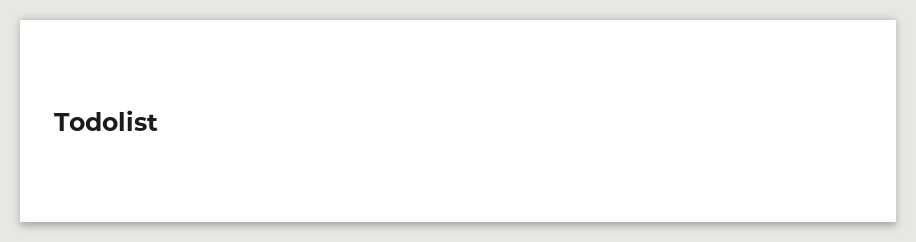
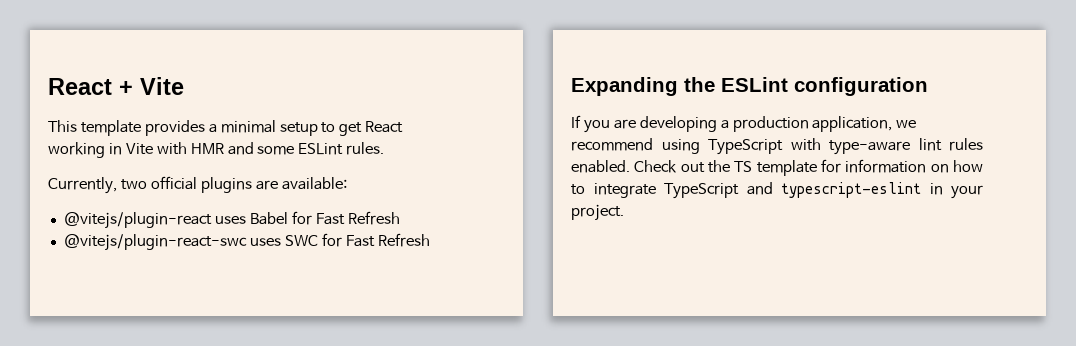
[54,110,158,131] Todolist -> [48,77,184,95] [48,120,404,136] [48,142,385,158] [48,176,347,194] [63,211,400,229] [63,233,430,251] [571,77,928,96] [571,115,917,133] [571,138,983,155] [571,159,983,176] [571,182,983,199] [571,204,624,221] React + Vite // This template provides a minimal setup to get React working in Vite with HMR and some ESLint rules. // Currently, two official plugins are available: // @vitejs/plugin-react uses Babel for Fast Refresh // @vitejs/plugin-react-swc uses SWC for Fast Refresh // Expanding the ESLint configuration // If you are developing a production application, we recommend using TypeScript with type-aware lint rules enabled. Check out the TS template for information on how to integrate TypeScript and typescript-eslint in your project.

